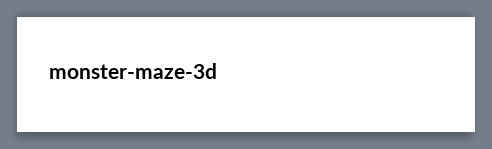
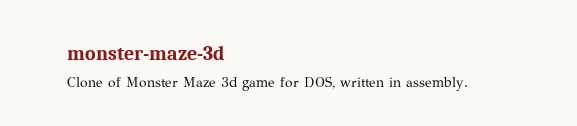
(217, 71) none -> [67,76,468,91] // Clone of Monster Maze 3d game for DOS, written in assembly.

